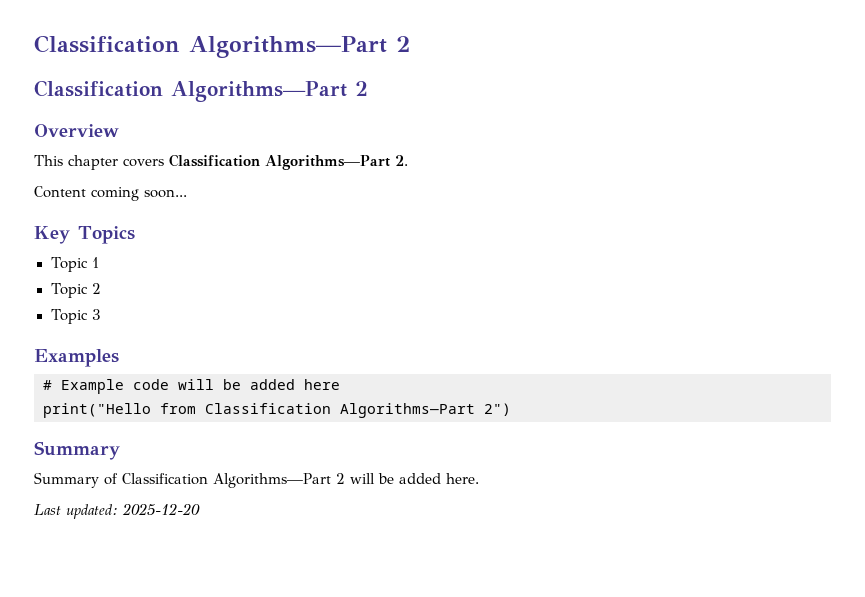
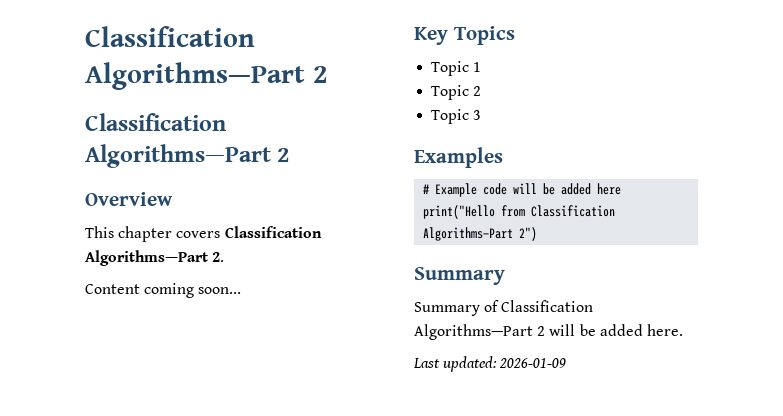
[122,503,200,516] 2025-12-20 -> [499,358,567,368] 2026-01-09

